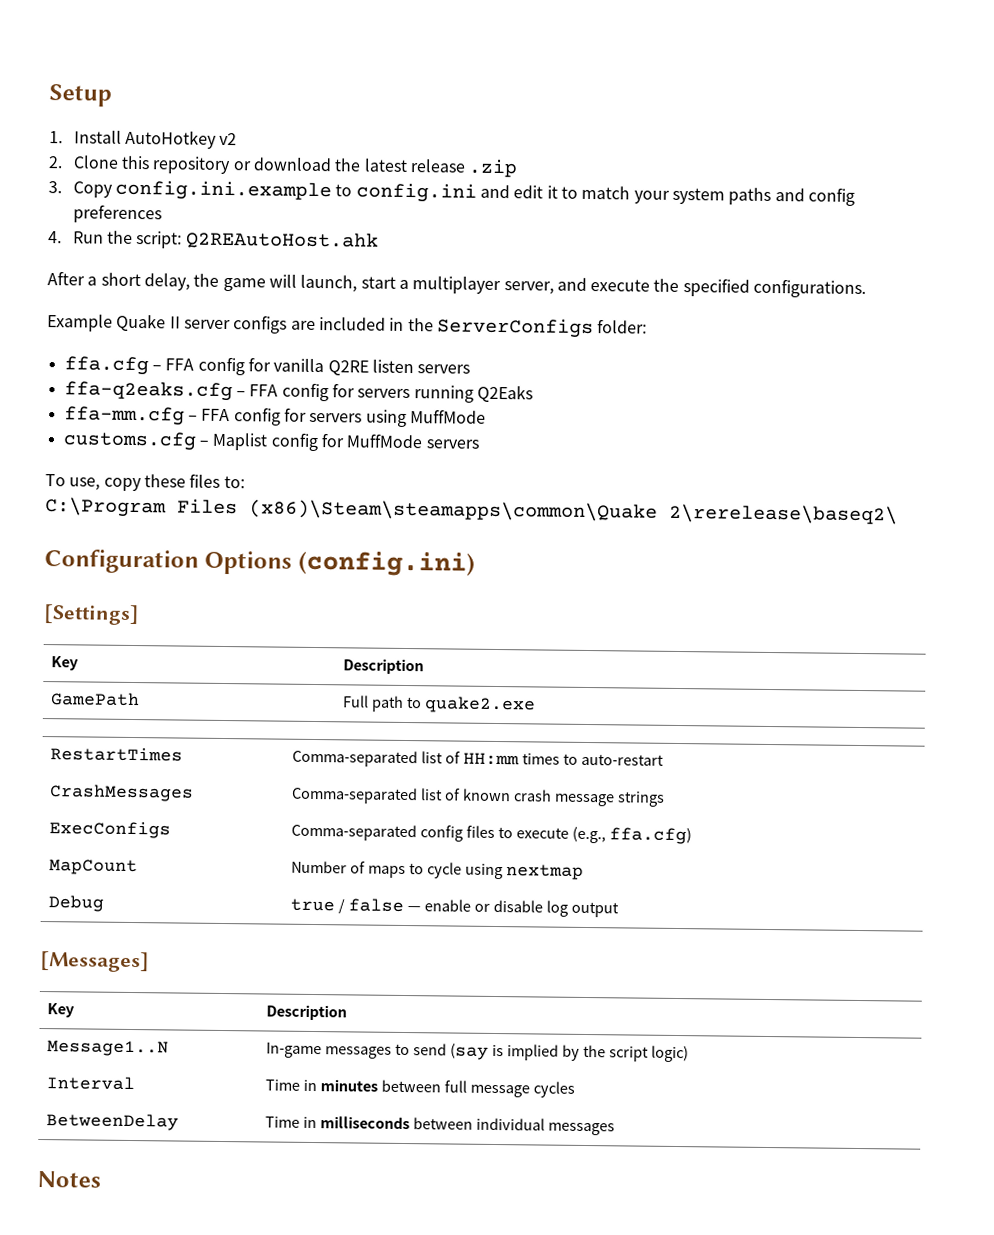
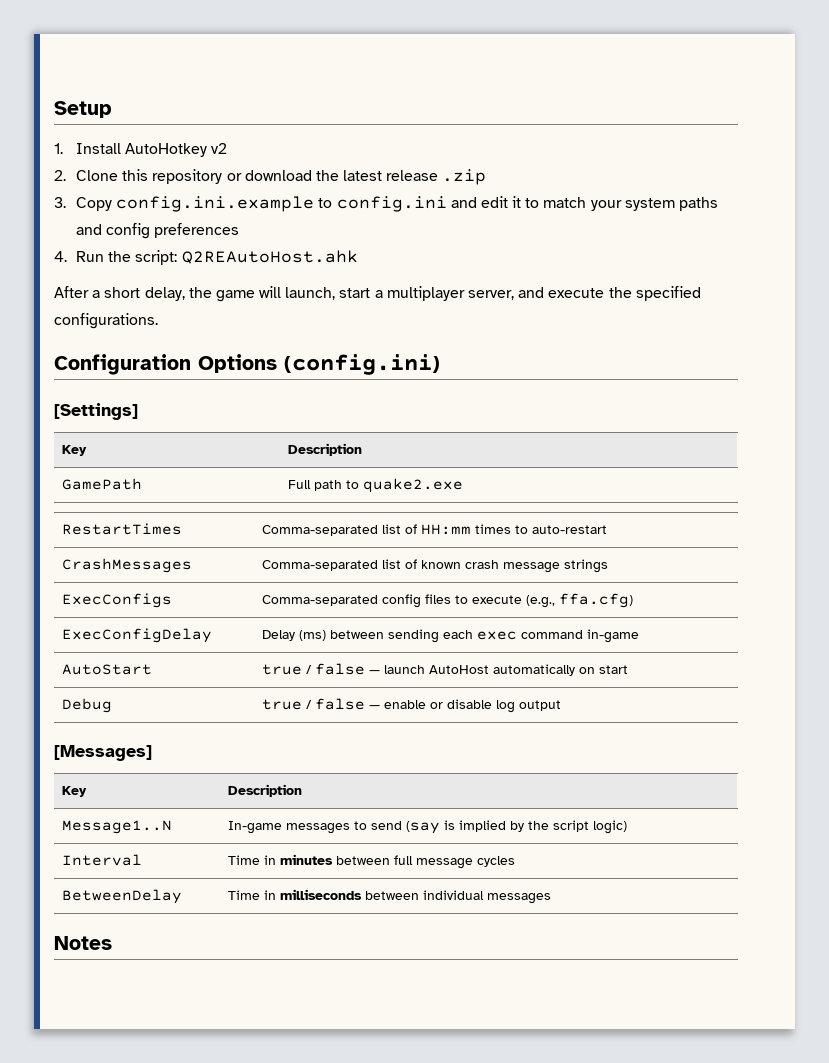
[47,313,648,339] [63,356,471,376] [63,381,533,403] [63,406,486,427] [62,431,479,452] [45,473,245,492] [45,497,898,525] // Example Quake II server configs are included in the ServerConfigs folder: // ffa.cfg – FFA config for vanilla Q2RE listen servers // ffa-q2eaks.cfg – FFA config for servers running Q2Eaks // ffa-mm.cfg – FFA config for servers using MuffMode // customs.cfg – Maplist config for MuffMode servers // To use, copy these files to: // C:\Program Files (x86)\Steam\steamapps\common\Quake 2\rerelease\baseq2\ -> (158, 321) none
[49,859,139,876] [291,860,584,880] MapCount | Number of maps to cycle using nextmap -> [61,628,212,643] [261,629,639,643] [61,664,152,675] [261,663,628,676] ExecConfigDelay | Delay (ms) between sending each exec command in-game // AutoStart | true / false — launch AutoHost automatically on start

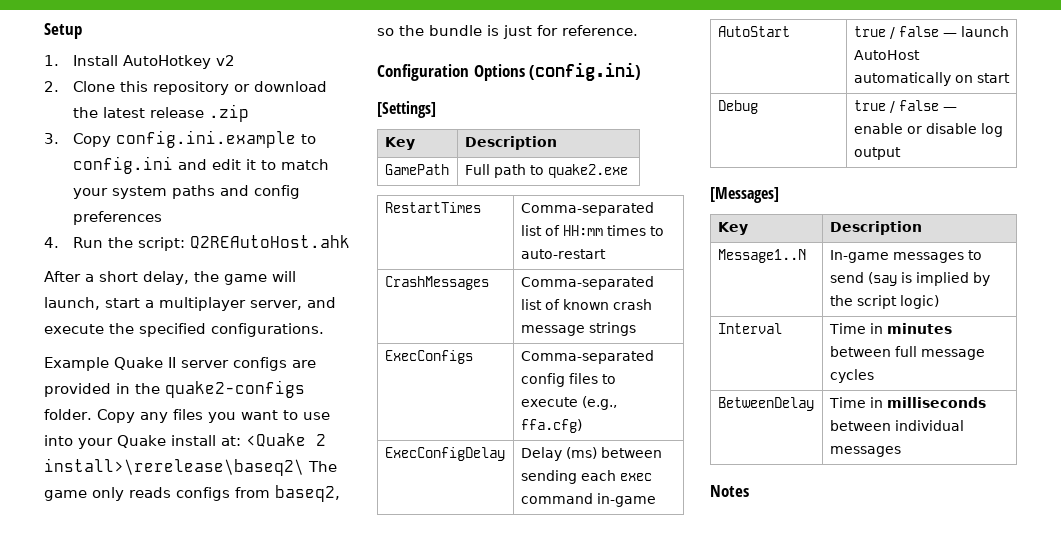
(158, 321) none -> [44,357,316,371] [44,380,305,398] [44,409,330,423] [44,433,326,449] [44,458,337,476] [44,485,340,502] [377,25,638,39] // Example Quake II server configs are provided in the quake2-configs folder. Copy any files you want to use into your Quake install at: <Quake 2 install>\rerelease\baseq2\ The game only reads configs from baseq2, so the bundle is just for reference.

